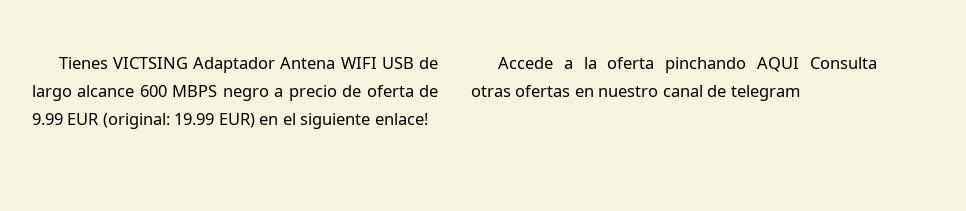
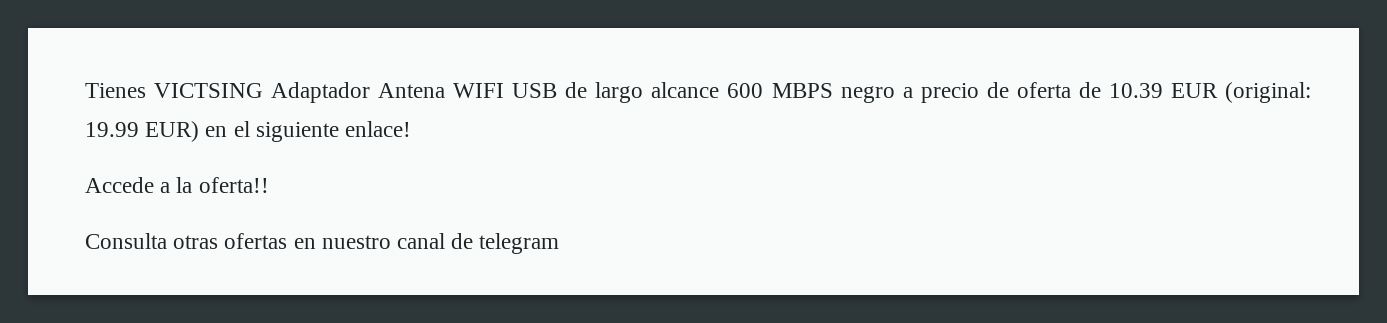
[32,113,63,125] 9.99 -> [1108,83,1163,98] 10.39
[607,57,800,73] oferta pinchando AQUI -> [198,177,269,193] oferta!! //

